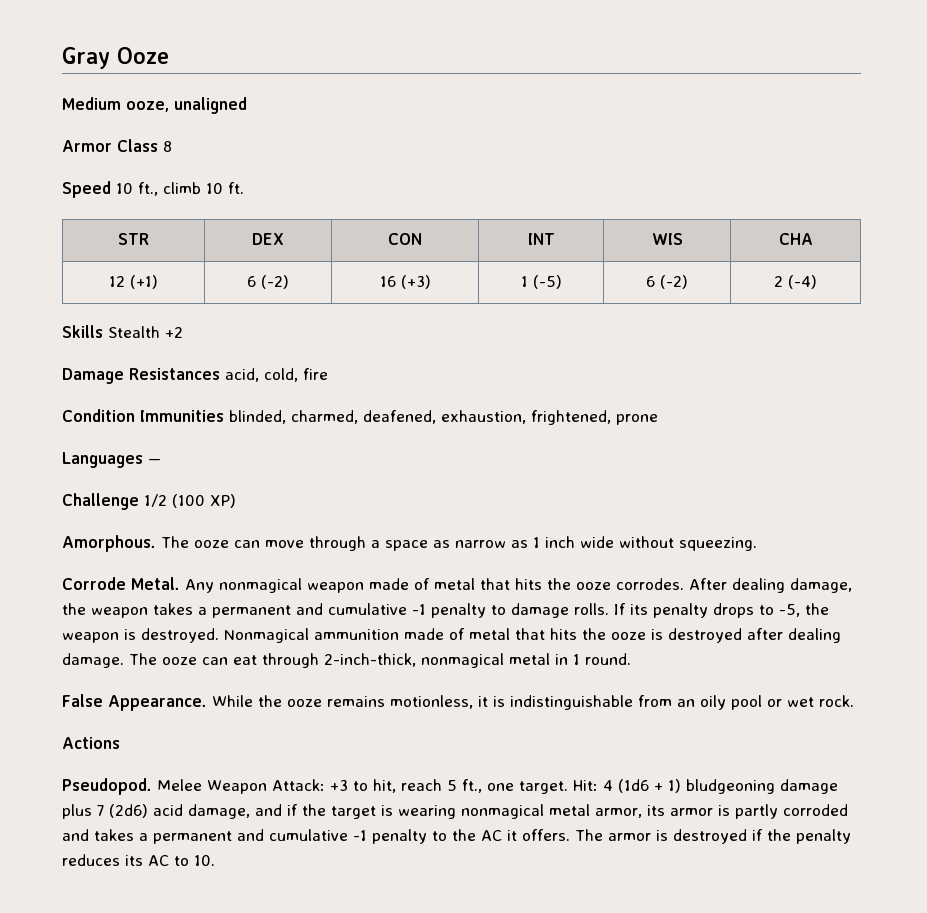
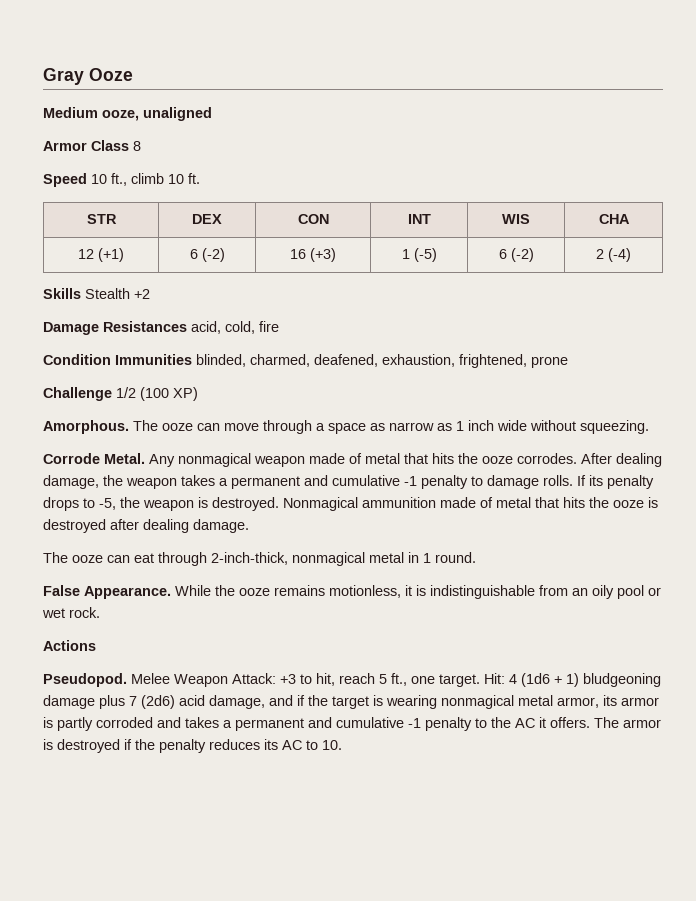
[62,452,161,468] // Languages — -> (568, 362) none
(124, 660) none -> (249, 526) //

